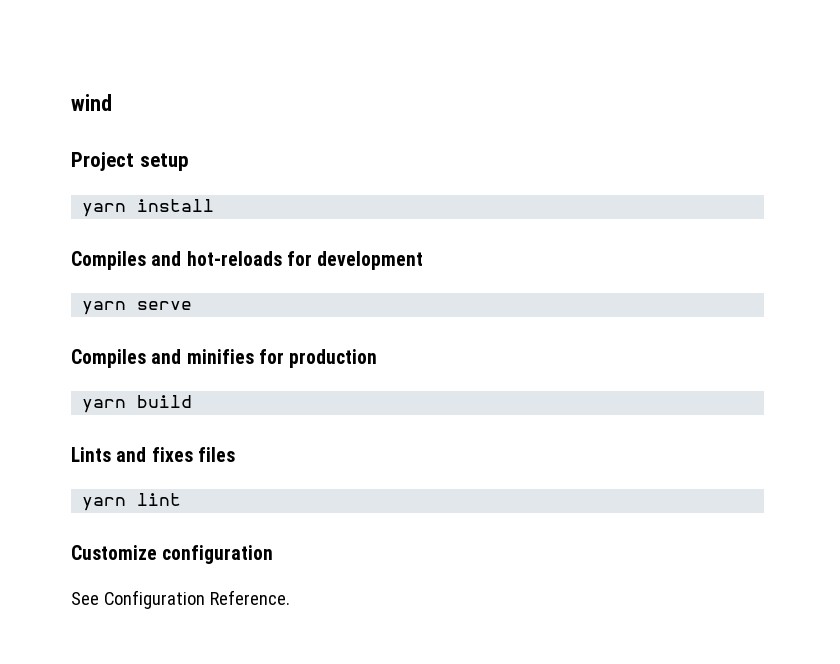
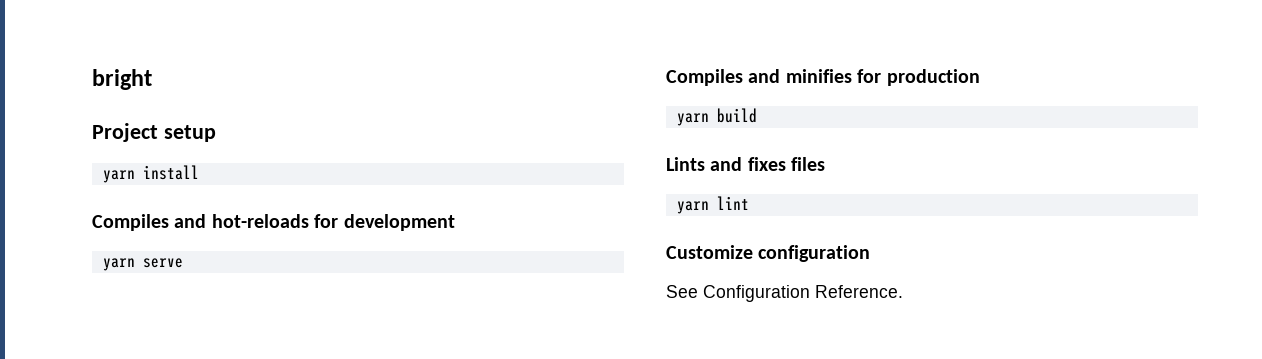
[71,94,112,111] wind -> [92,69,152,90] bright

